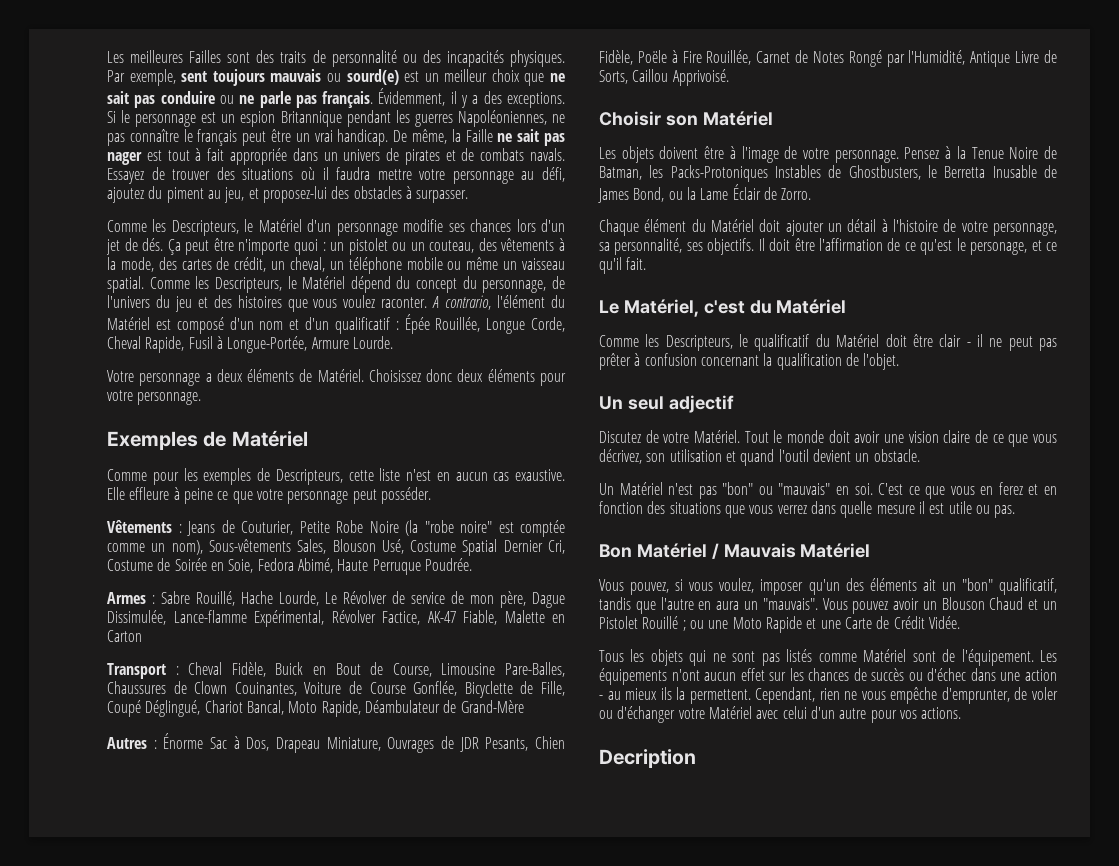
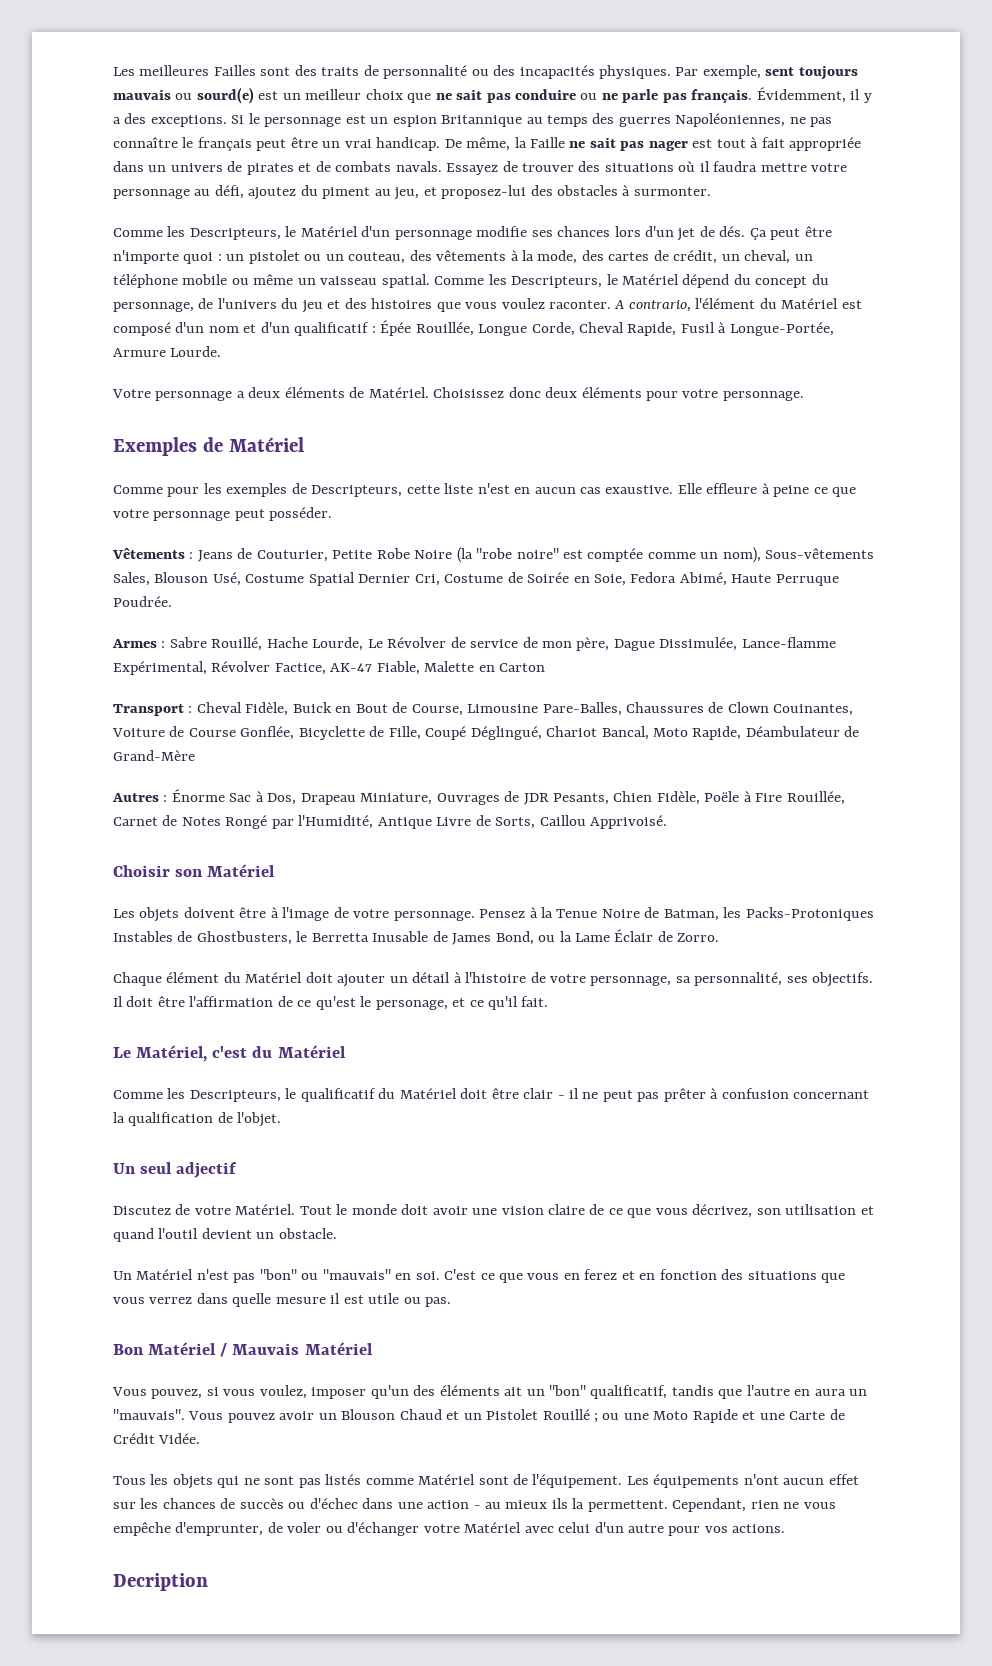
[346,110,410,127] pendant les -> [526,113,615,127] au temps des
[416,190,469,203] surpasser. -> [633,187,711,196] surmonter.

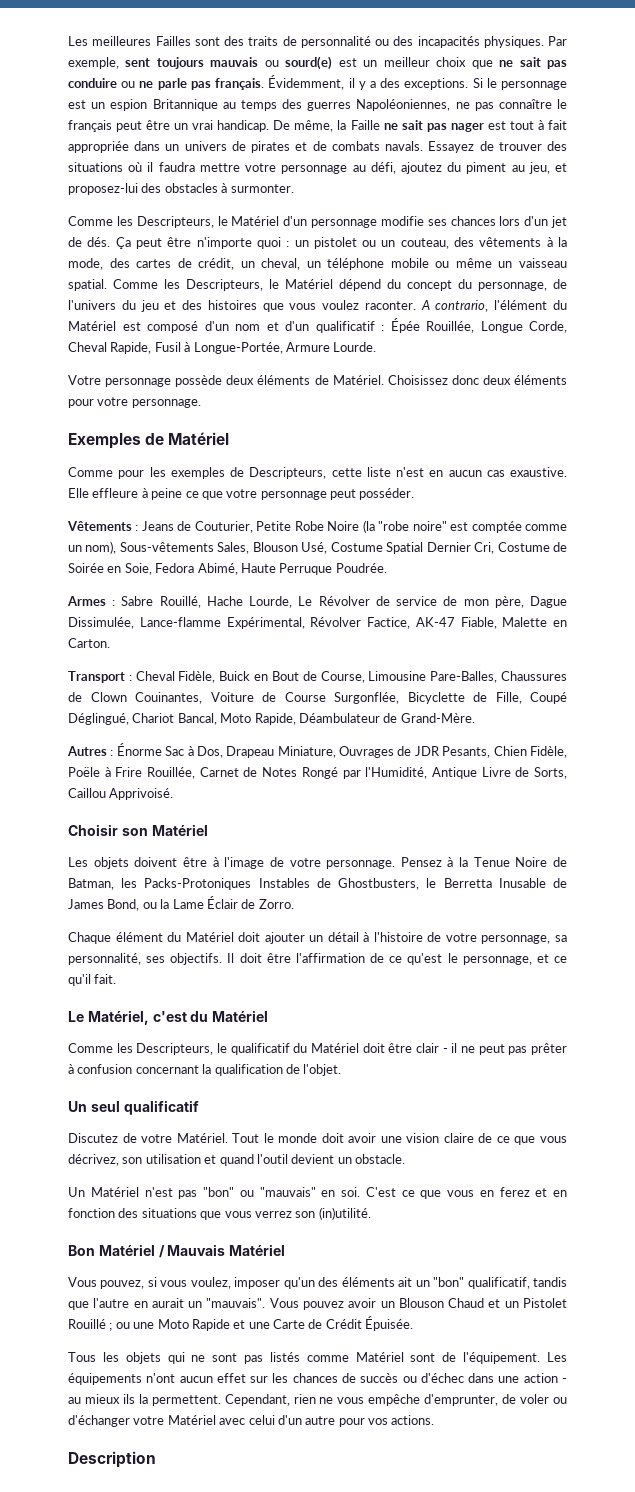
[236,391,245,398] a -> [175,375,223,387] possède
[499,663,546,672] Carton -> [68,638,110,648] Carton.
[240,726,295,740] Gonflée, -> [334,692,399,704] Surgonflée,
[113,750,195,761] Grand-Mère -> [400,713,475,723] Grand-Mère.
[755,793,783,802] Fire -> [115,767,143,777] Frire
[375,1000,448,1010] personage, -> [462,956,532,965] personnage,
[176,1162,238,1178] adjectif -> [123,1100,199,1115] qualificatif
[196,1293,452,1307] dans quelle mesure il est utile ou pas. -> [295,1207,371,1220] son (in)utilité.
[814,1389,846,1396] aura -> [151,1298,184,1308] aurait
[158,1433,201,1444] Vidée. -> [365,1316,414,1331] Épuisée.
[113,1573,208,1591] Decription -> [68,1451,156,1468] Description

